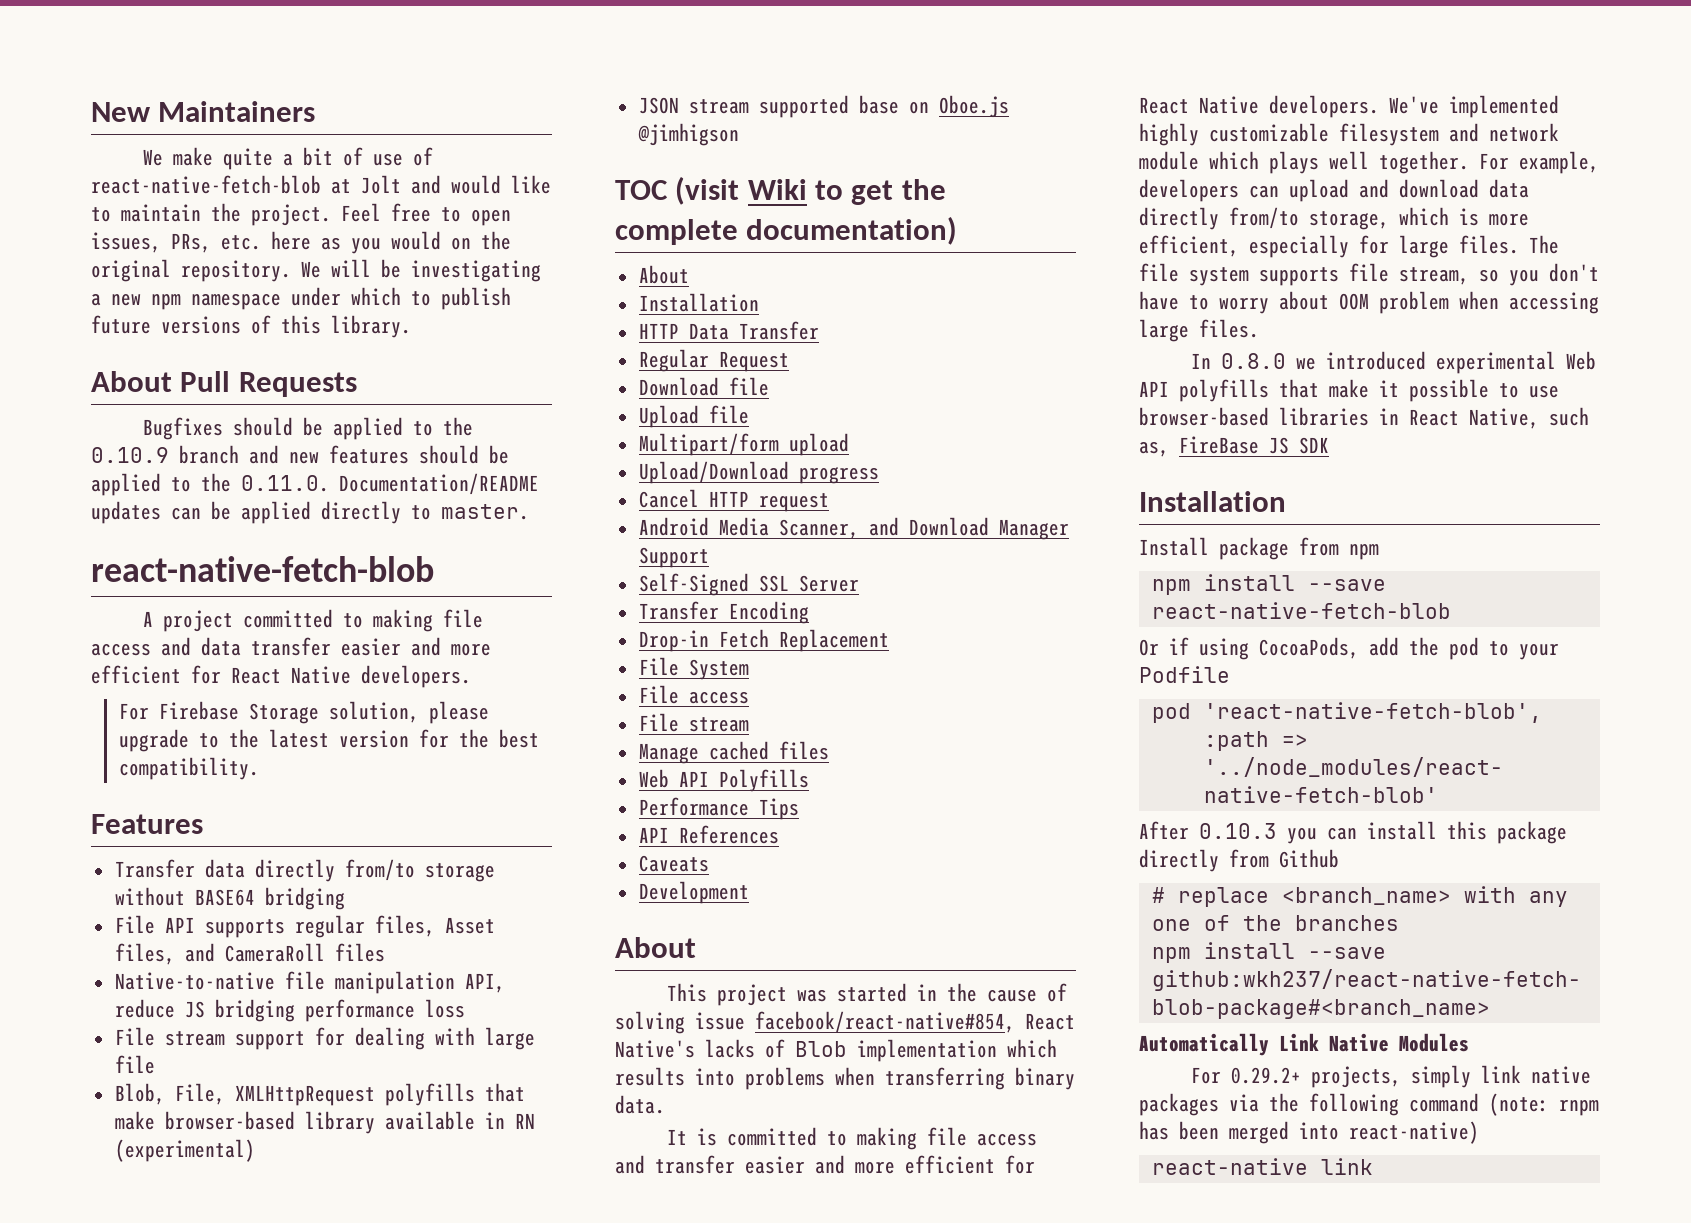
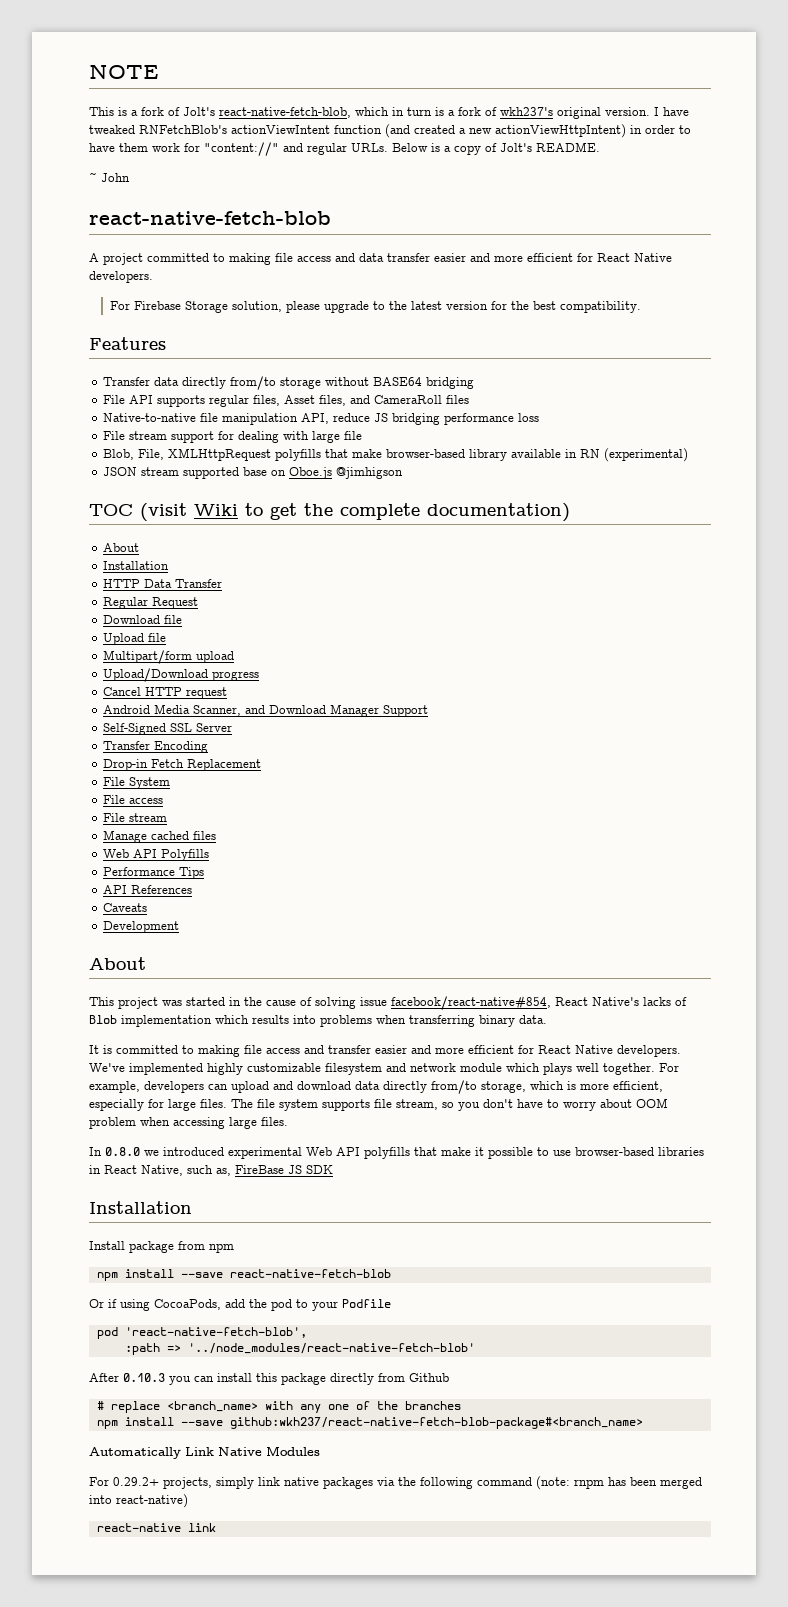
[91,101,316,122] [143,147,434,170] [91,175,551,194] [91,203,511,226] [91,231,511,254] [91,259,541,282] [91,287,511,310] [91,315,411,338] [91,371,357,397] [143,417,474,440] [91,445,509,464] [91,473,539,496] [91,501,529,524] New Maintainers // We make quite a bit of use of react-native-fetch-blob at Jolt and would like to maintain the project. Feel free to open issues, PRs, etc. here as you would on the original repository. We will be investigating a new npm namespace under which to publish future versions of this library. // About Pull Requests // Bugfixes should be applied to the 0.10.9 branch and new features should be applied to the 0.11.0. Documentation/README updates can be applied directly to master. -> [89,64,158,79] [89,107,689,119] [89,124,691,138] [89,142,600,156] [89,172,130,182] NOTE // This is a fork of Jolt's react-native-fetch-blob, which in turn is a fork of wkh237's original version. I have tweaked RNFetchBlob's actionViewIntent function (and created a new actionViewHttpIntent) in order to have them work for "content://" and regular URLs. Below is a copy of Jolt's README. // ~ John

